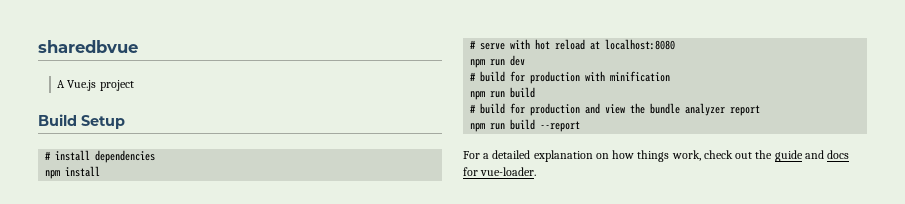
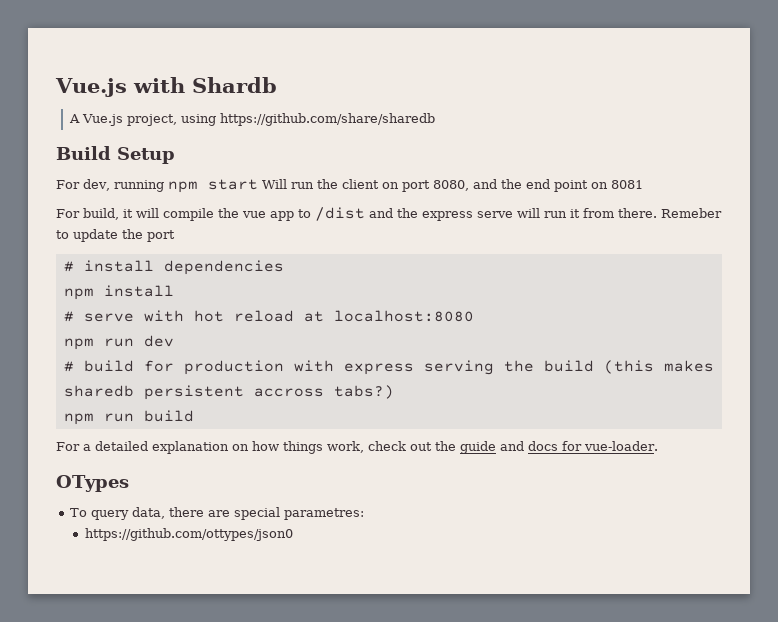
[38,40,138,53] sharedbvue -> [55,77,277,97] Vue.js with Shardb
[99,80,134,91] project -> [127,113,436,126] project, using https://github.com/share/sharedb
(125, 122) none -> [56,179,643,193] [56,207,722,221] [56,229,175,242] // For dev, running npm start Will run the client on port 8080, and the end point on 8081 // For build, it will compile the vue app to /dist and the express serve will run it from there. Remeber to update the port
[610,71,671,82] [470,87,536,100] [470,103,761,116] [470,119,581,132] minification // npm run build // # build for production and view the bundle analyzer report // npm run build --report -> [343,360,714,375] [63,385,394,400] [63,410,194,425] express serving the build (this makes sharedb persistent accross tabs?) // npm run build
(537, 171) none -> [56,475,129,492] [70,507,365,520] [84,528,293,541] // OTypes // To query data, there are special parametres: // https://github.com/ottypes/json0

